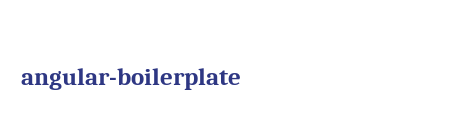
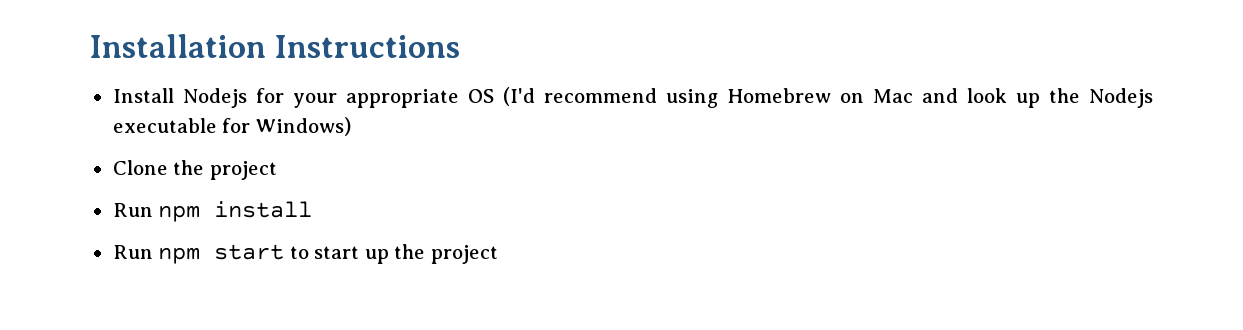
[21,68,241,90] angular-boilerplate -> [90,34,460,58] [112,87,1154,108] [112,117,351,136] [112,160,277,180] [112,201,313,222] [112,244,498,264] Installation Instructions // Install Nodejs for your appropriate OS (I'd recommend using Homebrew on Mac and look up the Nodejs executable for Windows) // Clone the project // Run npm install // Run npm start to start up the project

